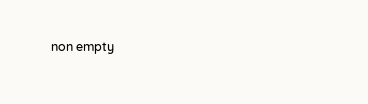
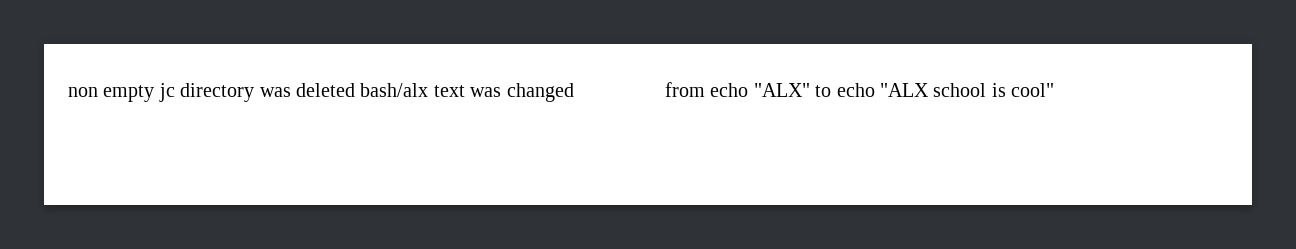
(115, 48) none -> [158,82,1055,102] jc directory was deleted bash/alx text was changed from echo "ALX" to echo "ALX school is cool"

